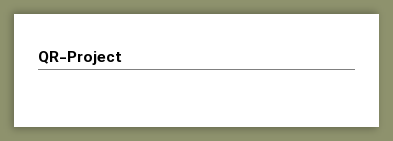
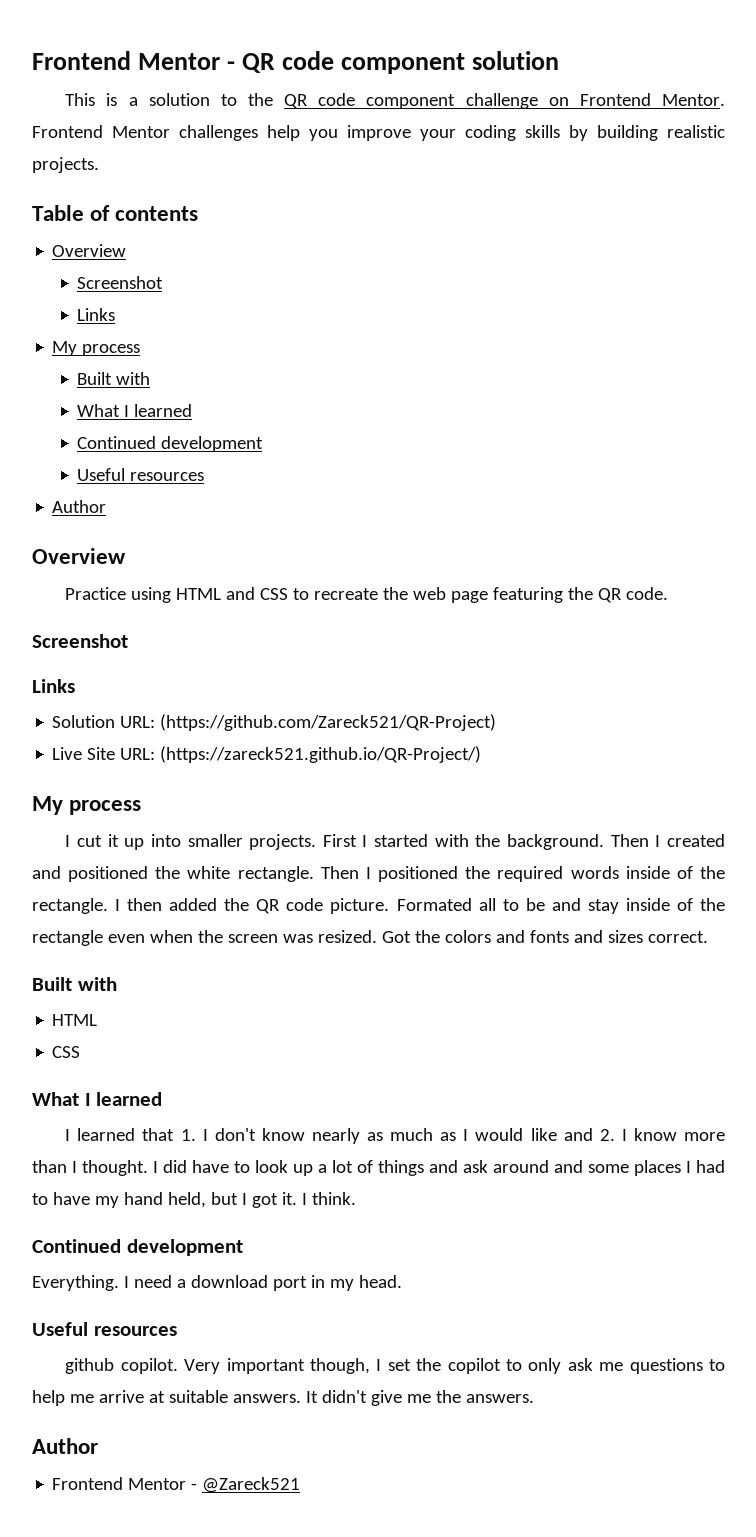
[38,51,122,65] QR-Project -> [32,51,560,74] [65,93,726,109] [32,125,725,141] [32,157,99,173] [32,205,199,221] [52,244,127,257] [77,276,164,289] [77,308,116,321] [52,341,141,356] [77,372,151,385] [77,404,193,417] [77,436,264,452] [77,468,205,481] [52,500,107,513] [32,548,126,564] [65,587,669,603] [32,634,128,648] [32,679,75,693] [52,714,497,731] [52,746,482,763] [32,796,142,815] [65,834,725,850] [32,866,725,882] [32,898,725,914] [32,930,708,946] [32,977,117,991] [52,1014,98,1026] [52,1046,81,1058] [32,1092,163,1106] [65,1128,725,1144] [32,1160,725,1176] [32,1192,356,1208] [32,1239,243,1256] [32,1275,402,1291] [32,1322,177,1336] [65,1358,726,1374] [32,1390,534,1406] [32,1438,98,1454] [52,1477,301,1493] Frontend Mentor - QR code component solution // This is a solution to the QR code component challenge on Frontend Mentor. Frontend Mentor challenges help you improve your coding skills by building realistic projects. // Table of contents // Overview // Screenshot // Links // My process // Built with // What I learned // Continued development // Useful resources // Author // Overview // Practice using HTML and CSS to recreate the web page featuring the QR code. // Screenshot // Links // Solution URL: (https://github.com/Zareck521/QR-Project) // Live Site URL: (https://zareck521.github.io/QR-Project/) // My process // I cut it up into smaller projects. First I started with the background. Then I created and positioned the white rectangle. Then I positioned the required words inside of the rectangle. I then added the QR code picture. Formated all to be and stay inside of the rectangle even when the screen was resized. Got the colors and fonts and sizes correct. // Built with // HTML // CSS // What I learned // I learned that 1. I don't know nearly as much as I would like and 2. I know more than I thought. I did have to look up a lot of things and ask around and some places I had to have my hand held, but I got it. I think. // Continued development // Everything. I need a download port in my head. // Useful resources // github copilot. Very important though, I set the copilot to only ask me questions to help me arrive at suitable answers. It didn't give me the answers. // Author // Frontend Mentor - @Zareck521

